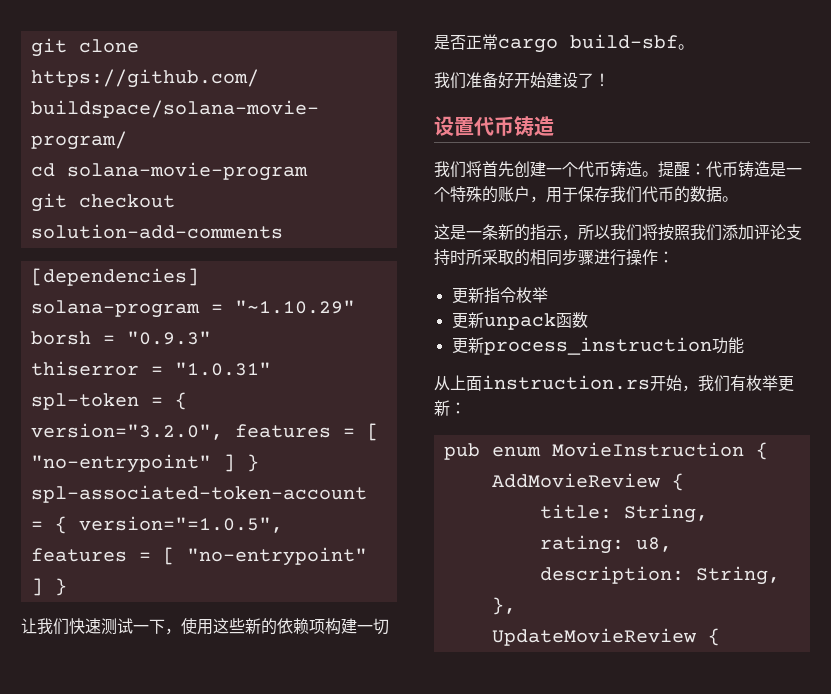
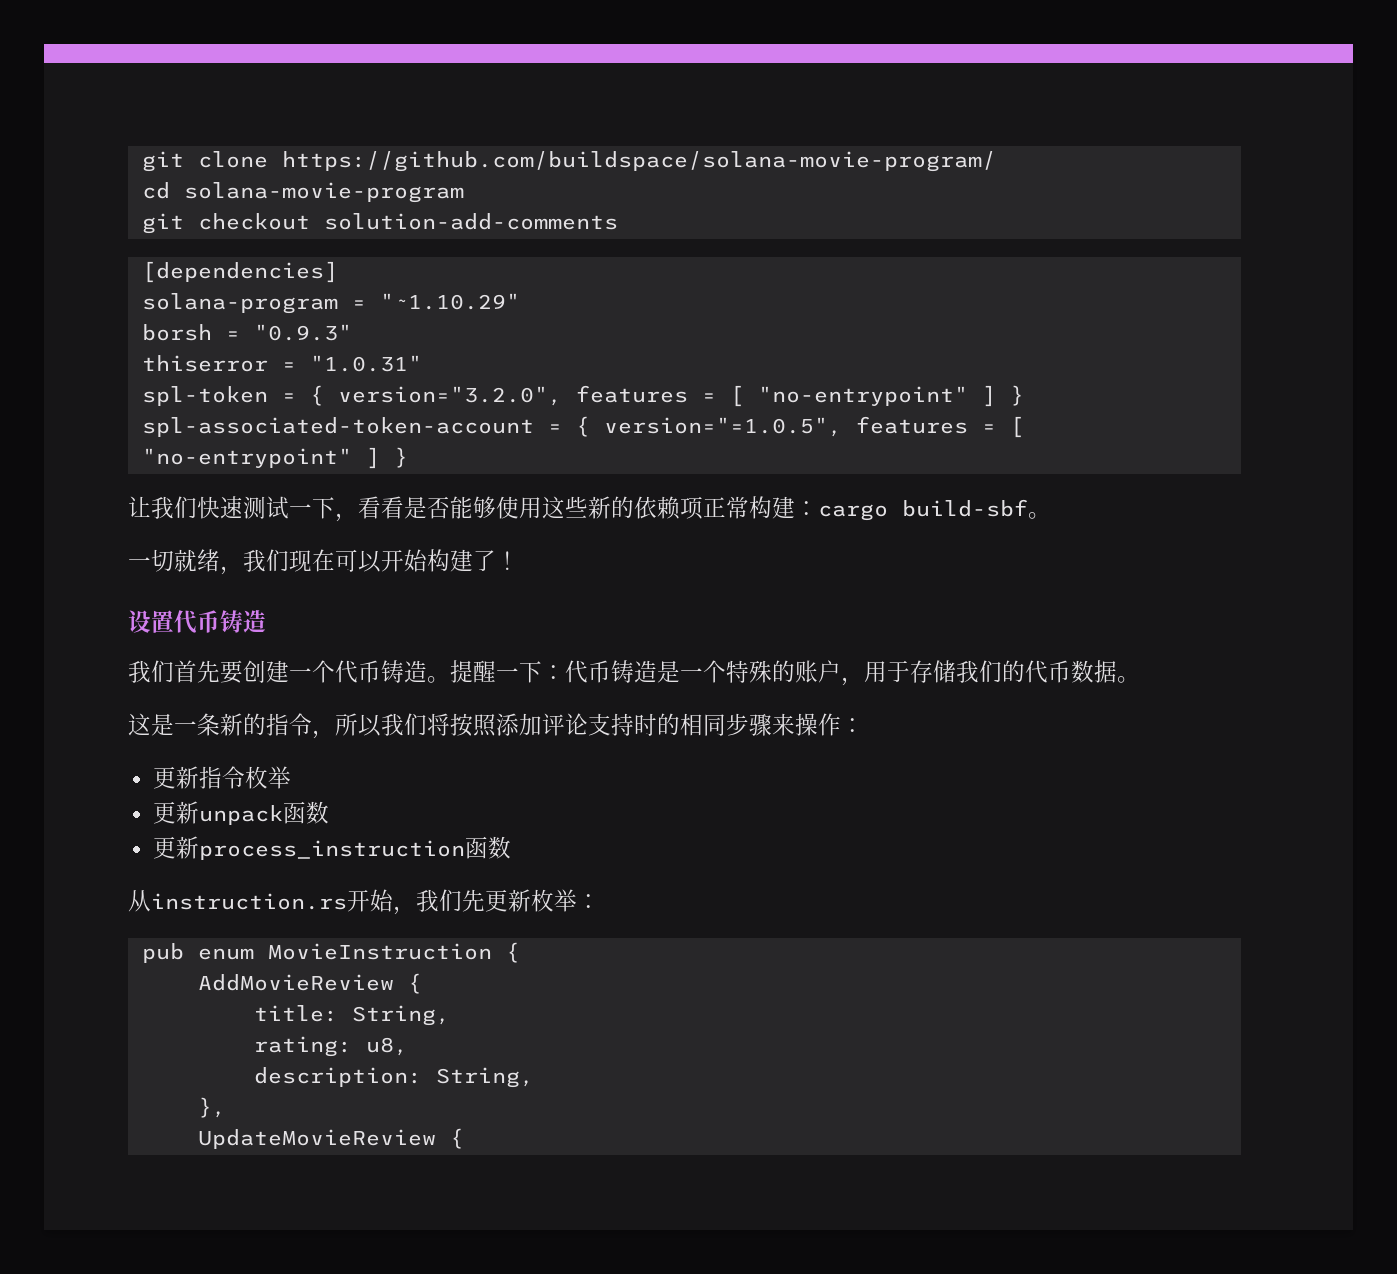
(181, 631) none -> [358,496,496,519] 看看是否能够
[325,618,389,635] [434,34,498,50] 构建一切是否正常 -> [703,496,818,519] 正常构建：
[434,72,578,89] 我们准备好开始建设 -> [128,549,473,575] 一切就绪，我们现在可以开始构建
[466,161,514,177] 将首先 -> [174,660,243,684] 首先要
(690, 169) none -> [496,661,542,683] 一下
[578,186,690,203] 保存我们代币的 -> [910,660,1071,683] 存储我们的代币
[546,225,562,240] 示 -> [289,713,312,736] 令
[690,224,722,241] 我们 -> (496, 725) none
[466,249,514,265] 所采取 -> (657, 724) none
[594,249,626,266] 进行 -> [772,713,795,736] 来
[711,337,744,354] 功能 -> [464,836,511,859] 函数
[450,375,482,391] 上面 -> (151, 901) none
[730,375,794,392] [434,400,450,416] 有枚举更新 -> [462,889,577,912] 先更新枚举

